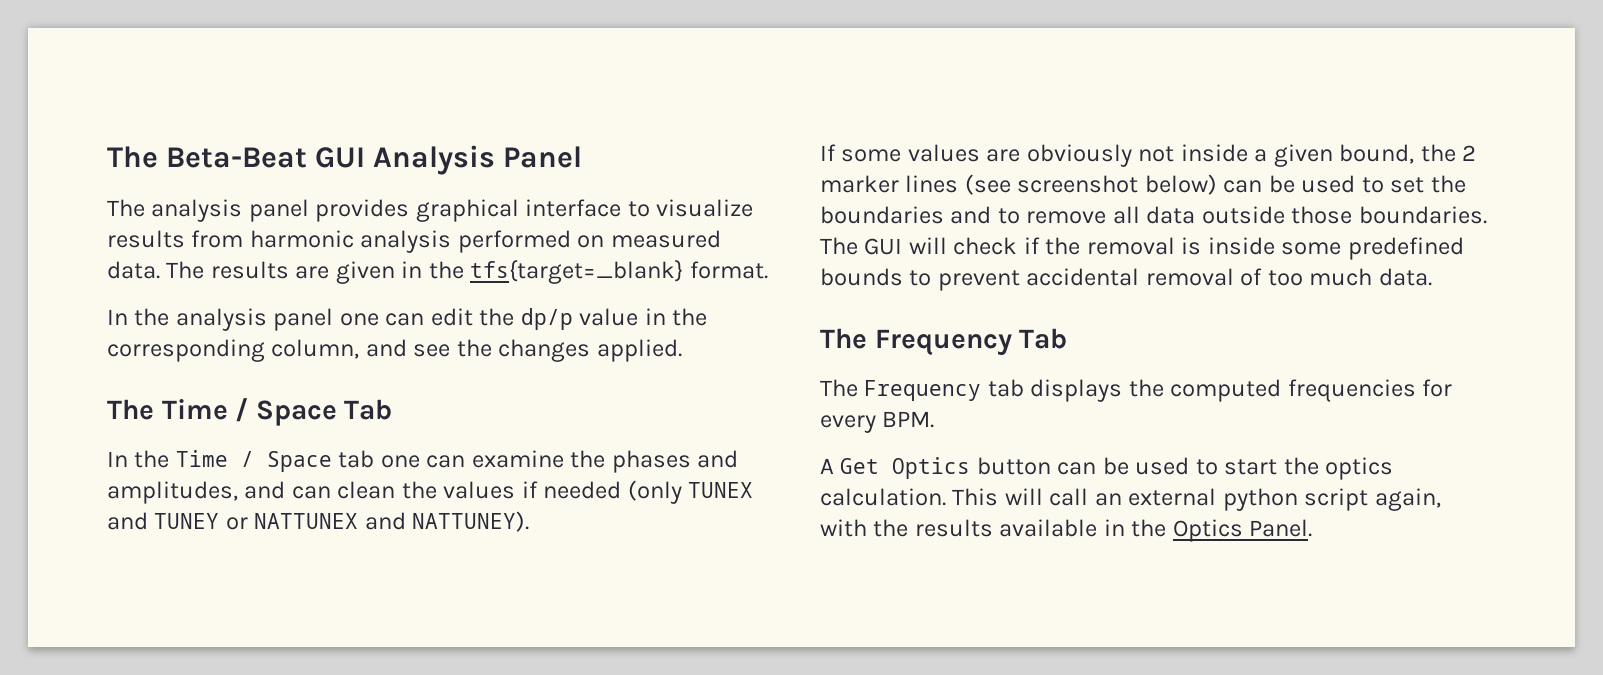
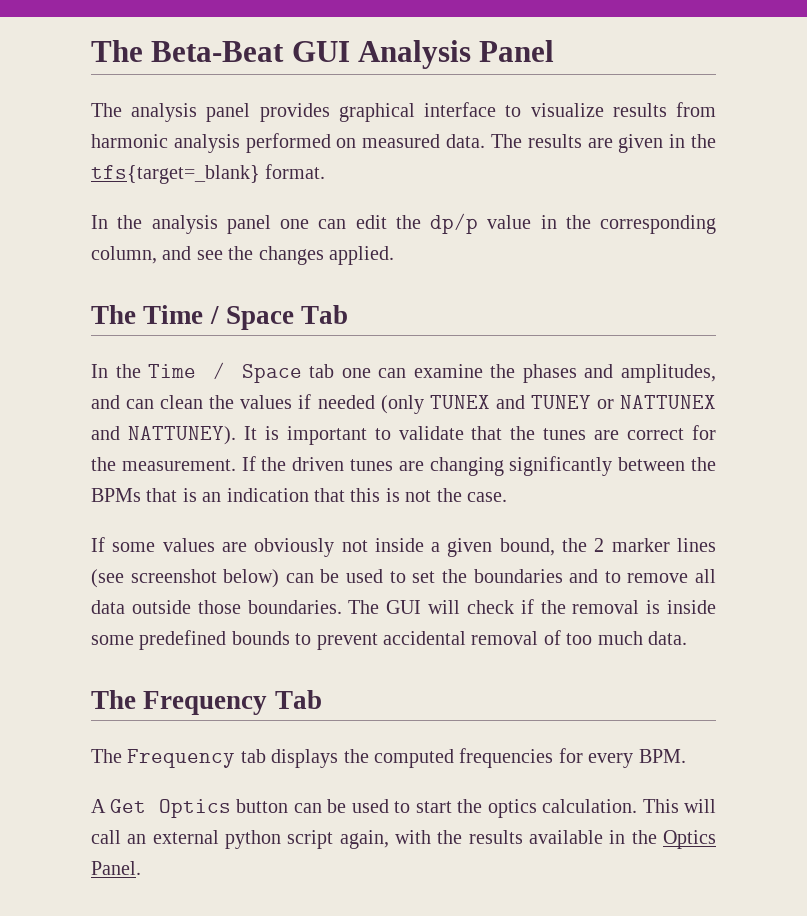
(530, 521) none -> [243,425,717,445] [91,456,716,476] [91,488,507,502] It is important to validate that the tunes are correct for the measurement. If the driven tunes are changing significantly between the BPMs that is an indication that this is not the case.

